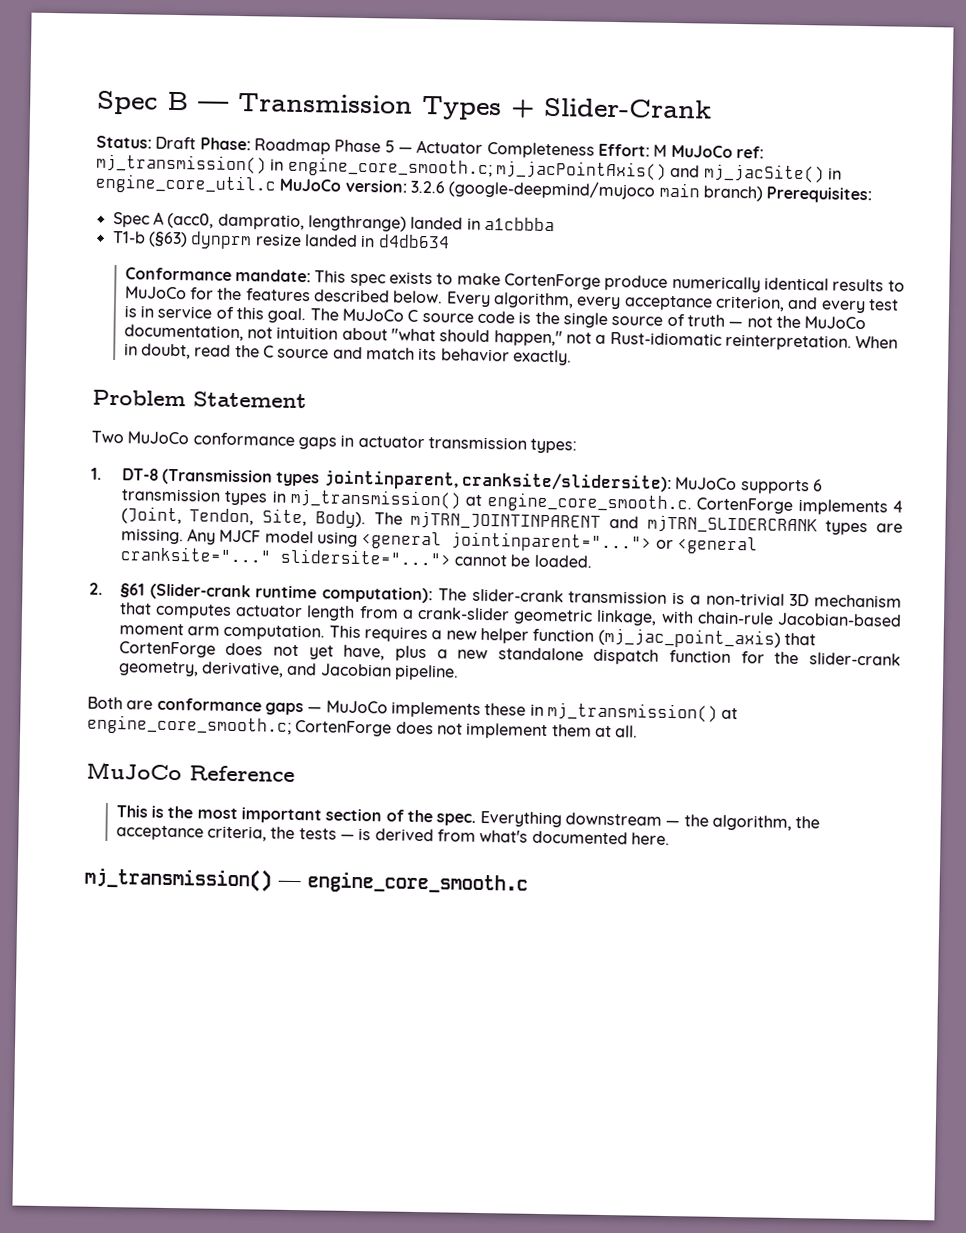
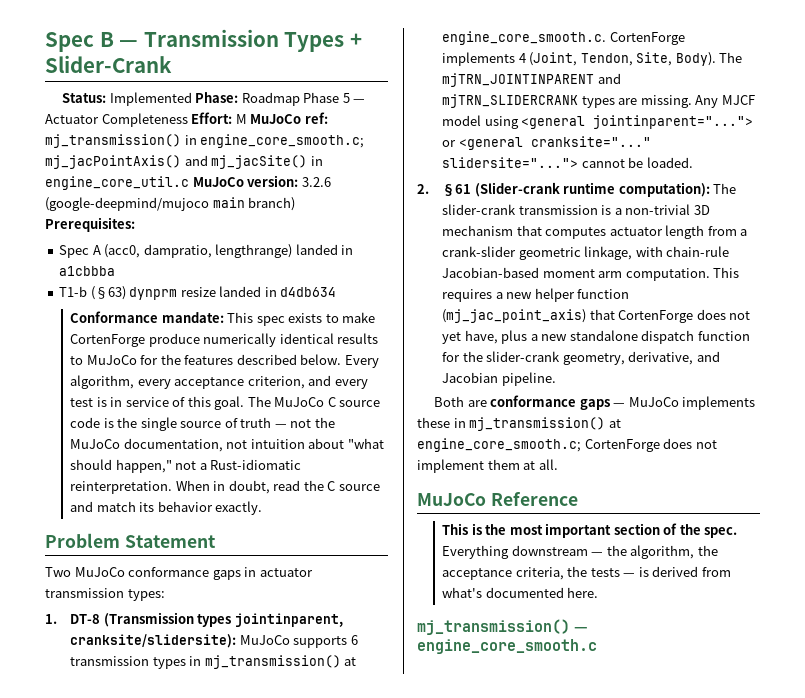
[155,136,197,150] Draft -> [109,92,192,106] Implemented

